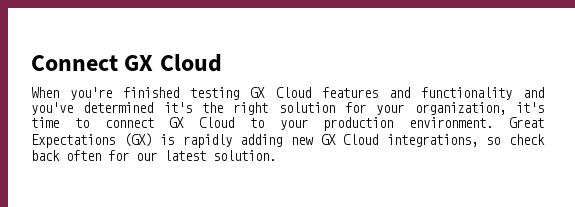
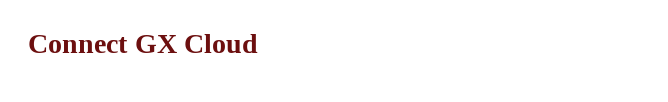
[31,87,544,100] [31,102,544,115] [31,117,544,131] [31,133,546,148] [31,150,276,161] // When you're finished testing GX Cloud features and functionality and you've determined it's the right solution for your organization, it's time to connect GX Cloud to your production environment. Great Expectations (GX) is rapidly adding new GX Cloud integrations, so check back often for our latest solution. -> (259, 43) none

